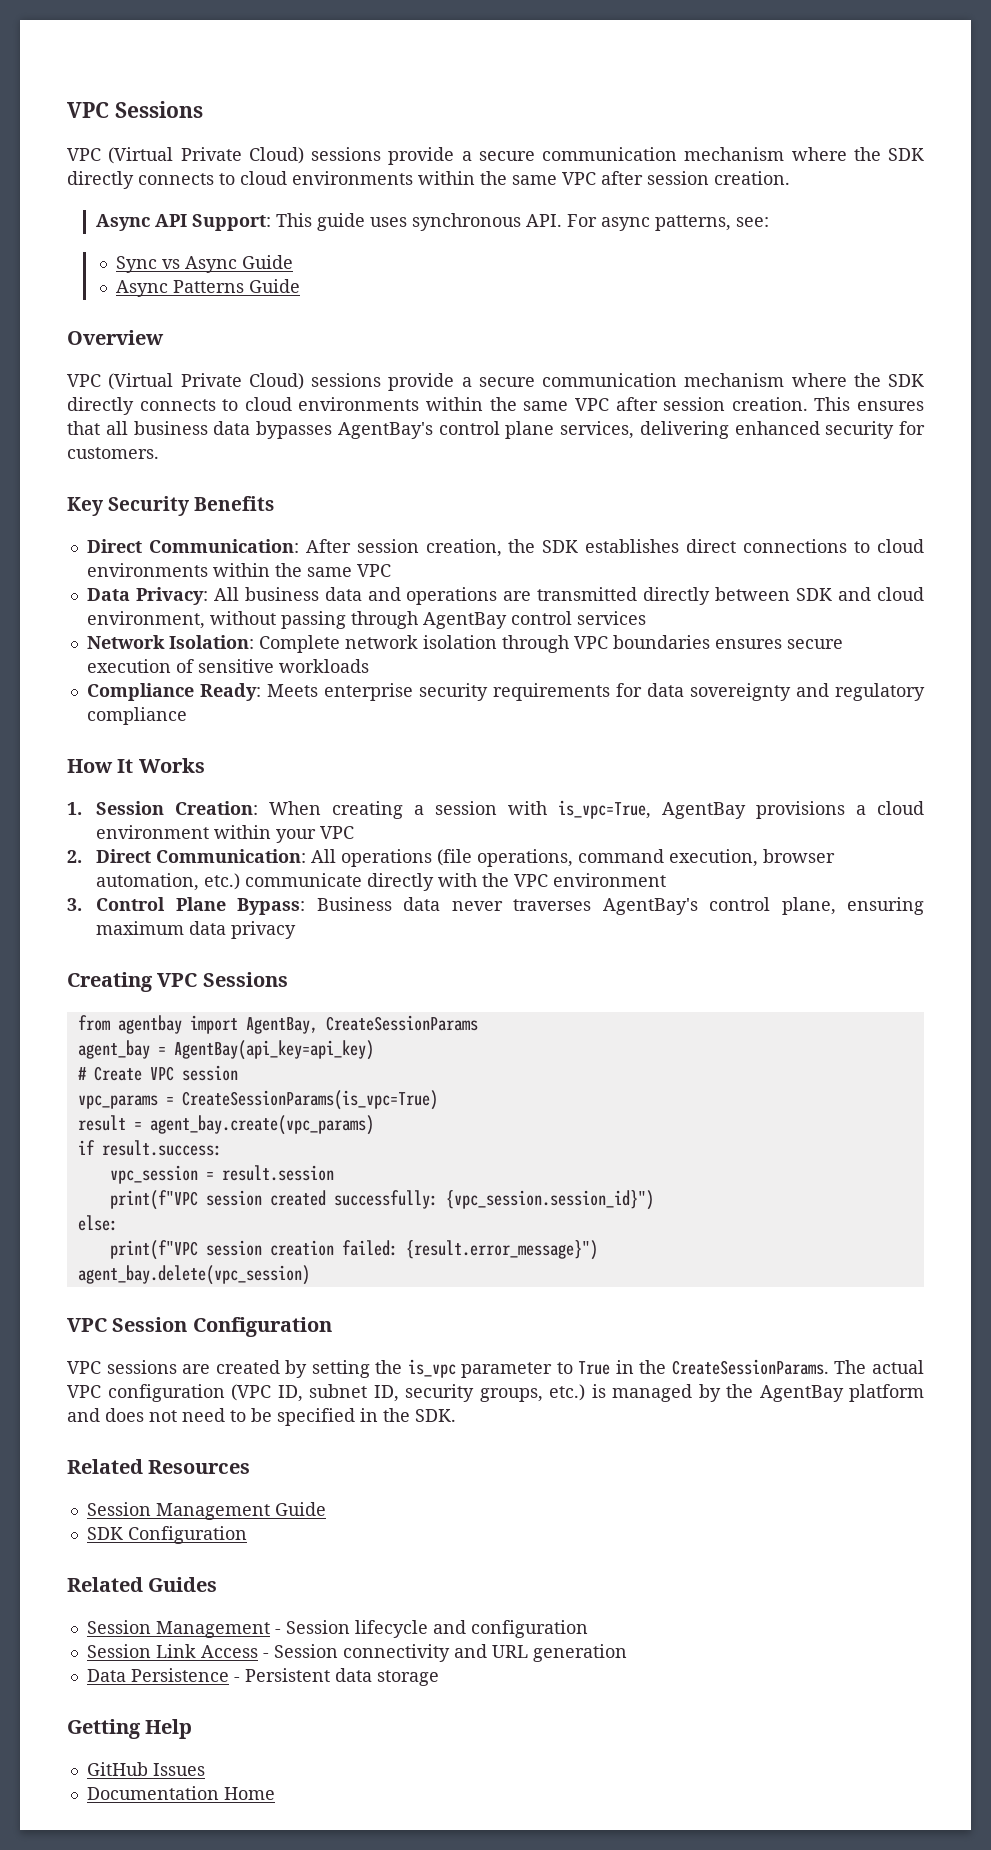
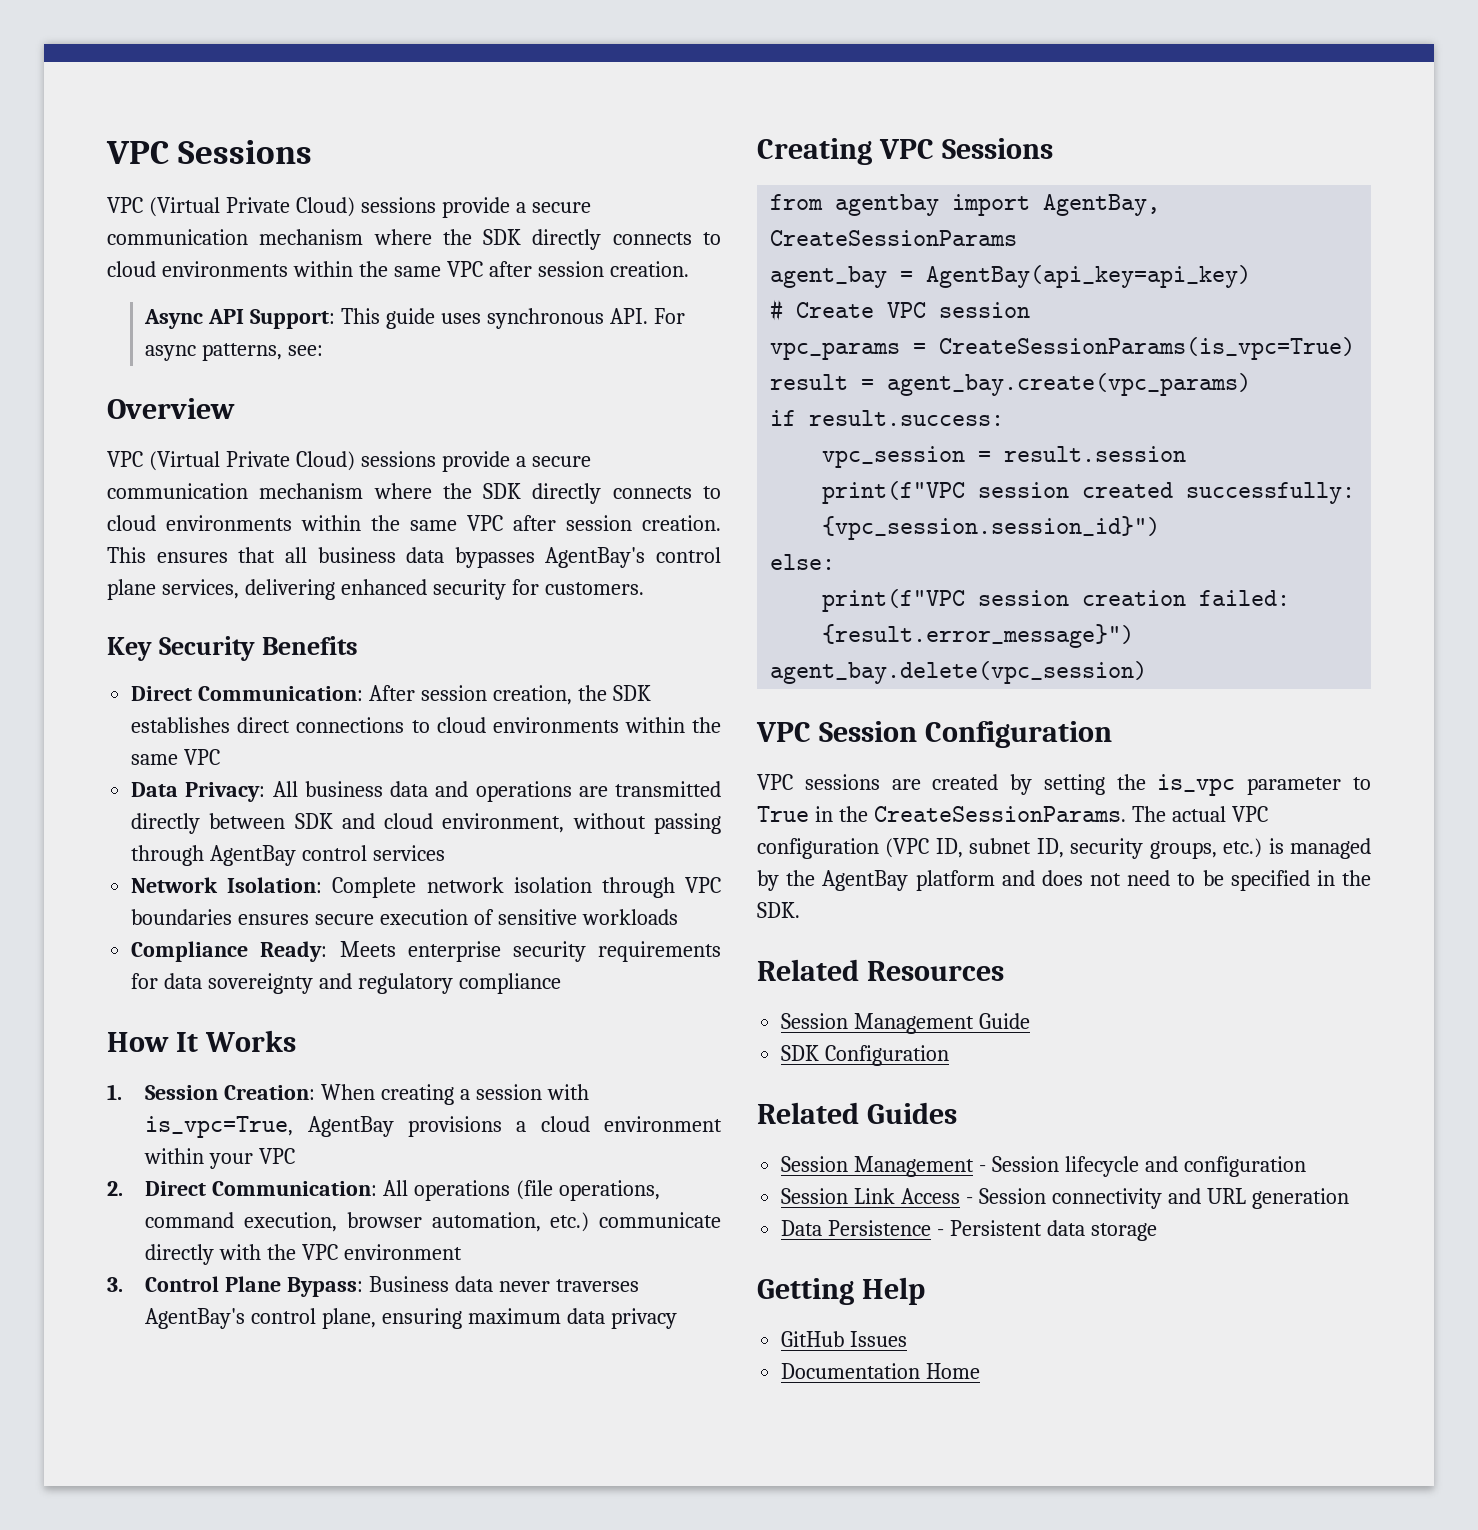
[115,255,293,273] [115,279,300,297] // Sync vs Async Guide // Async Patterns Guide -> (324, 350) none

